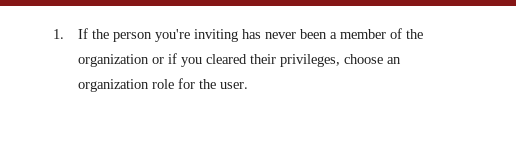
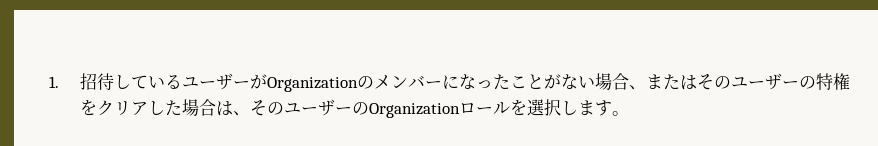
[78,28,424,42] [78,53,402,67] [78,78,249,92] If the person you're inviting has never been a member of the organization or if you cleared their privileges, choose an organization role for the user. -> [80,73,851,92] [80,99,630,118] 招待しているユーザーがOrganizationのメンバーになったことがない場合、またはそのユーザーの特権をクリアした場合は、そのユーザーのOrganizationロールを選択します。

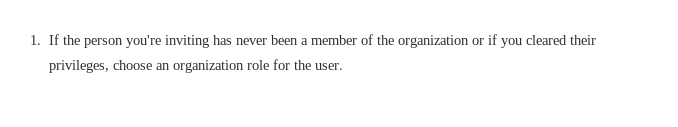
[80,73,851,92] [80,99,630,118] 招待しているユーザーがOrganizationのメンバーになったことがない場合、またはそのユーザーの特権をクリアした場合は、そのユーザーのOrganizationロールを選択します。 -> [48,34,596,48] [48,59,343,73] If the person you're inviting has never been a member of the organization or if you cleared their privileges, choose an organization role for the user.

